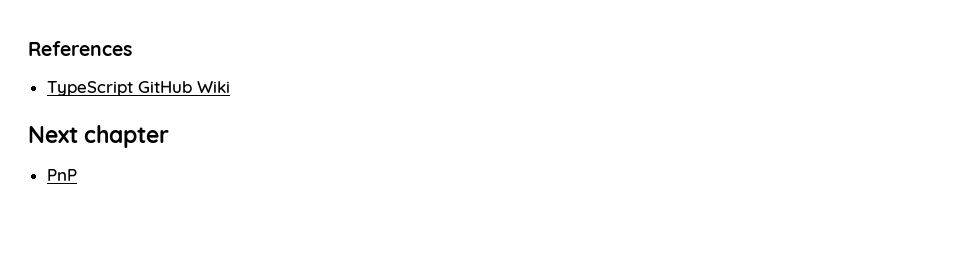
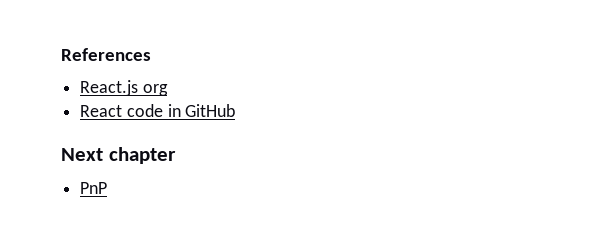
[46,81,133,96] TypeScript -> [80,80,168,96] [80,104,181,117] React.js org // React code in
[196,81,230,93] Wiki -> (236, 110) none

